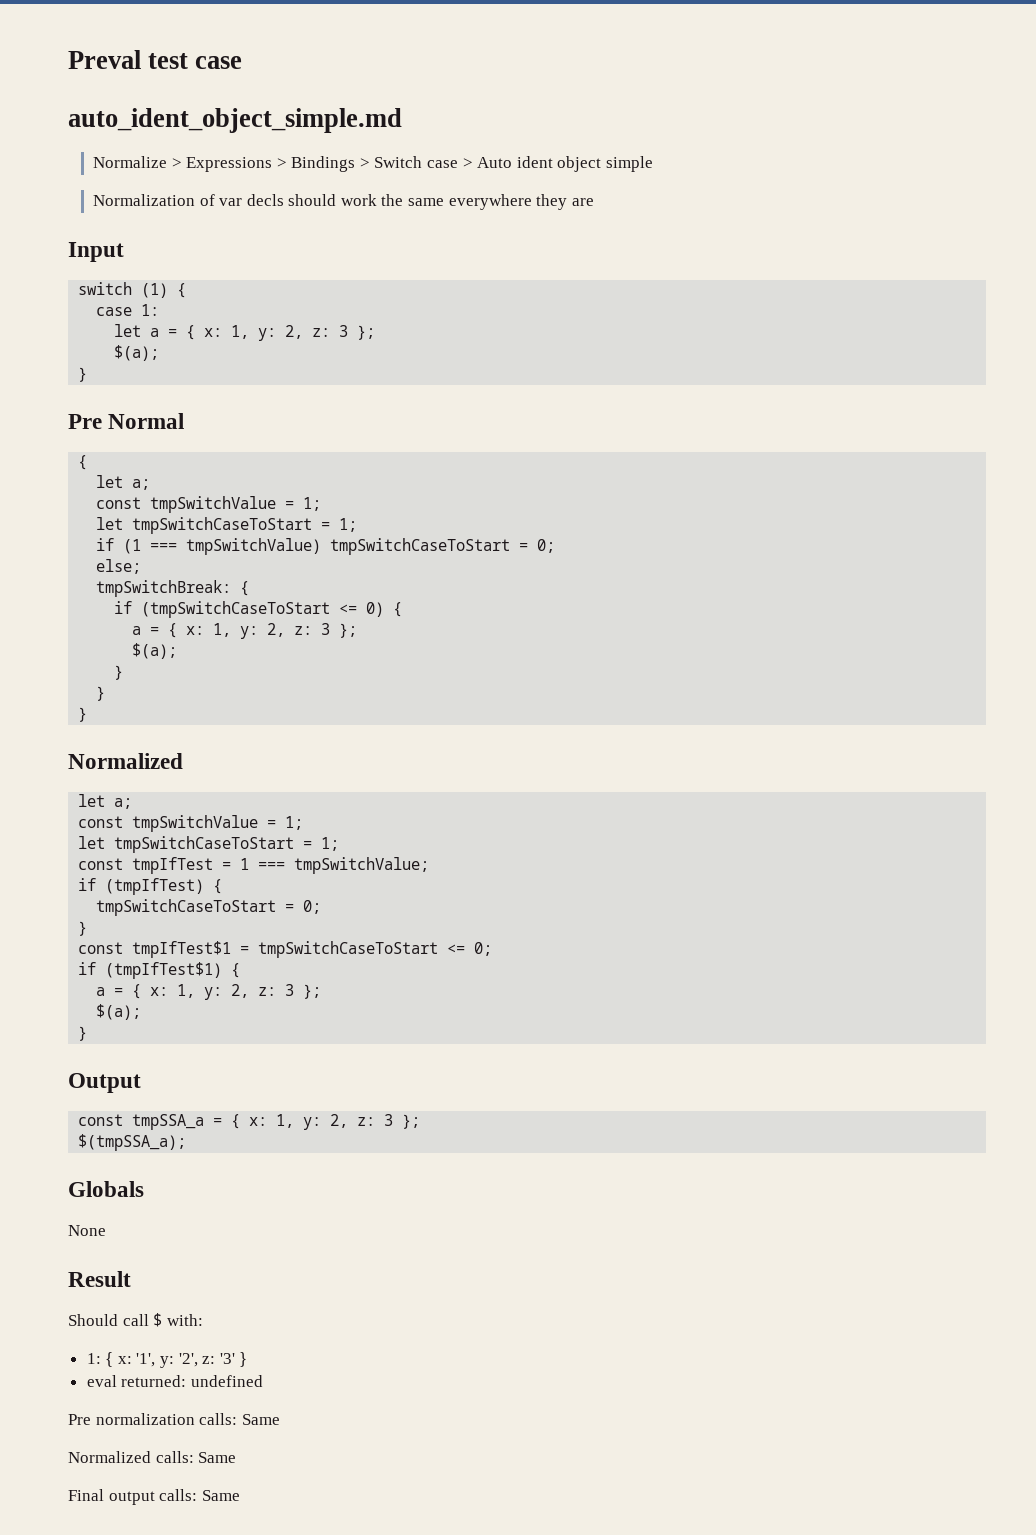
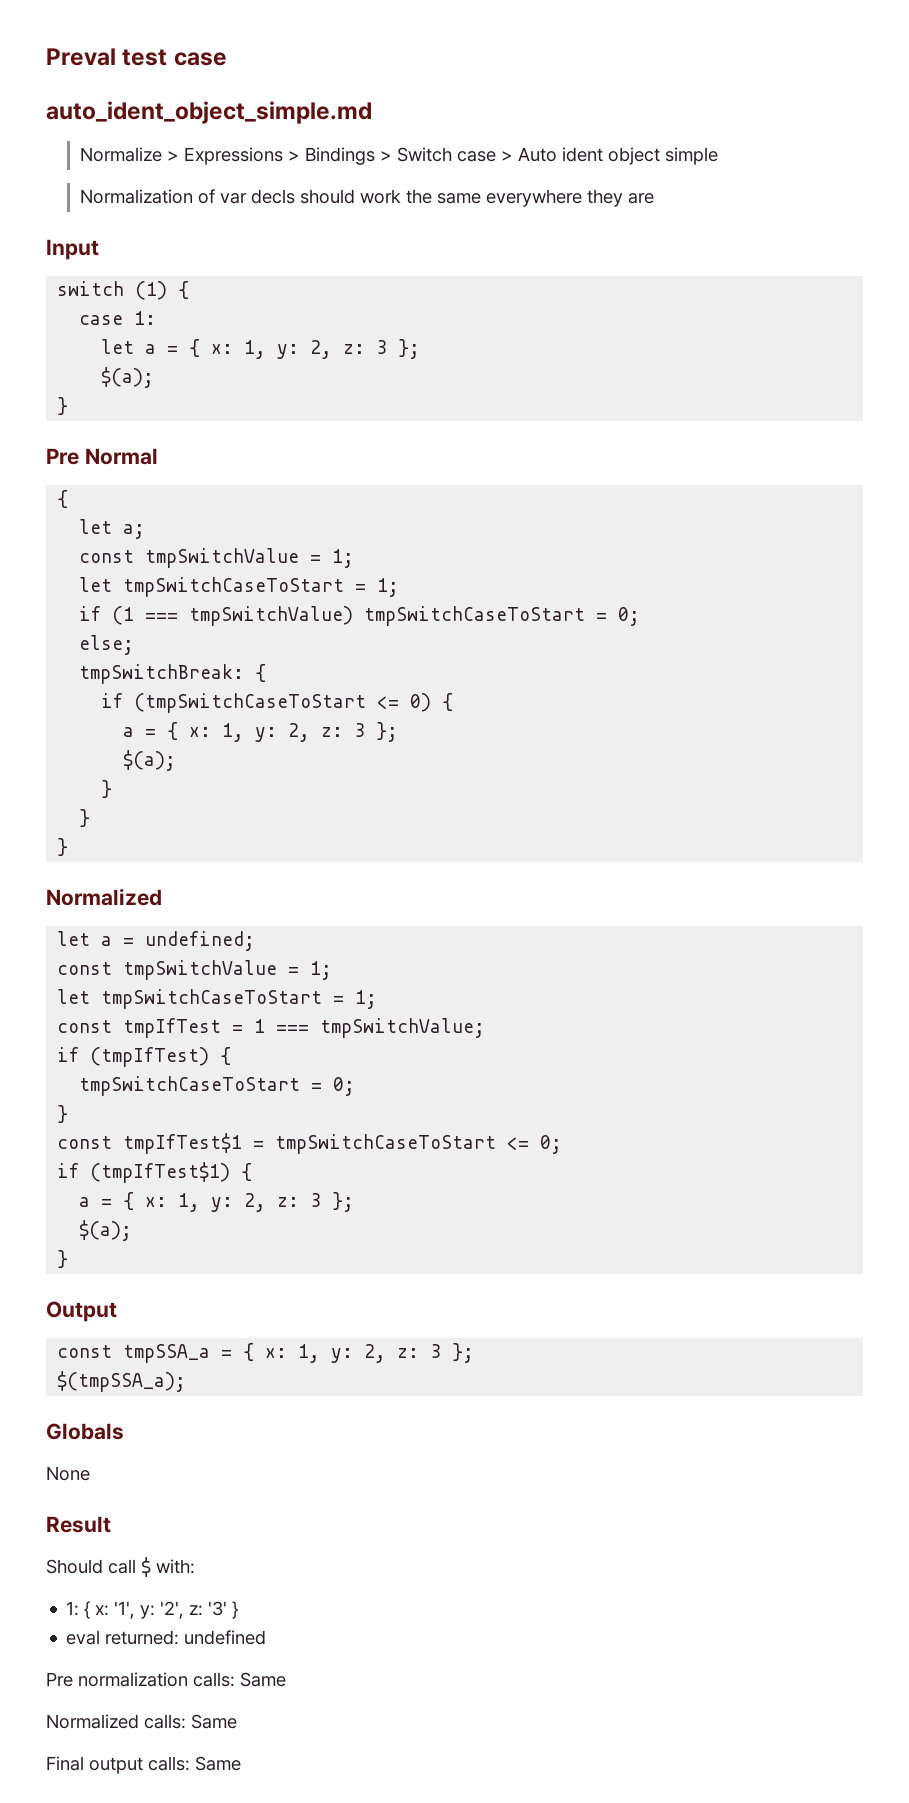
[114,798,133,809] a; -> [101,931,256,951] a = undefined;

